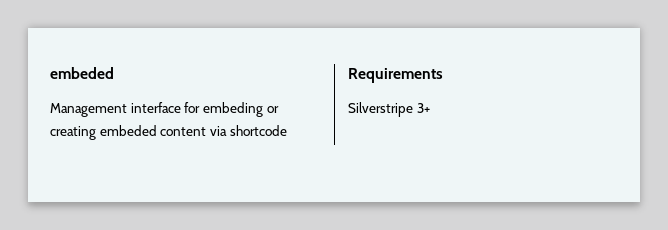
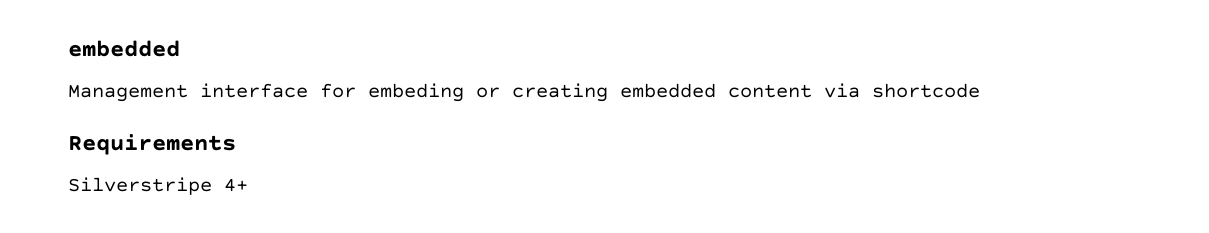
[50,67,114,79] embeded -> [68,40,180,57] embedded
[99,125,157,136] embeded -> [620,83,716,98] embedded
[416,103,430,113] 3+ -> [224,178,248,192] 4+

